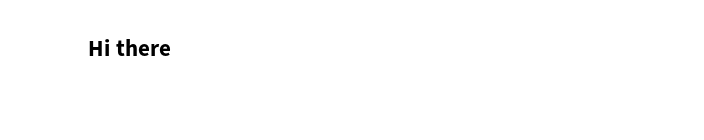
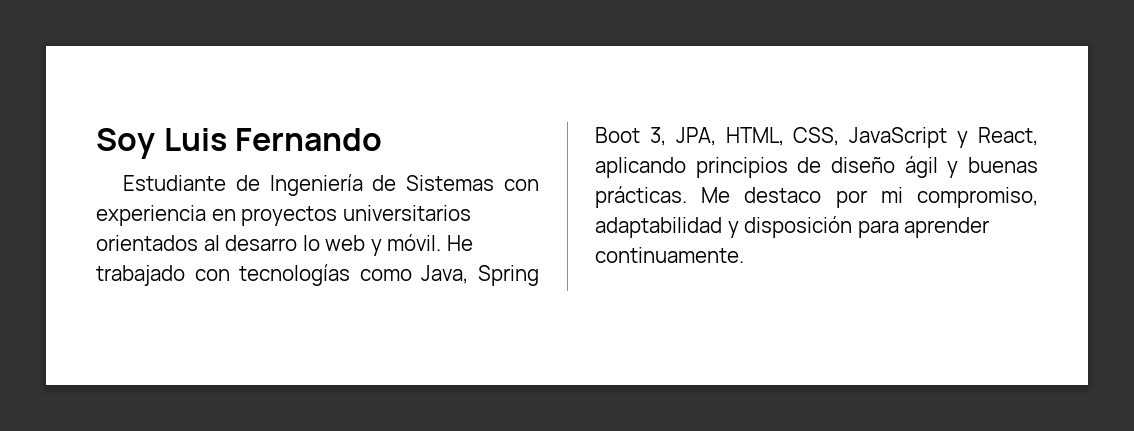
[88,39,172,56] Hi there -> [96,128,383,159] [123,174,539,196] [96,205,471,226] [96,234,473,256] [96,264,540,286] [595,127,1038,148] [595,156,1038,178] [595,186,1038,208] [595,216,990,238] [595,247,744,263] Soy Luis Fernando // Estudiante de Ingeniería de Sistemas con experiencia en proyectos universitarios orientados al desarro lo web y móvil. He trabajado con tecnologías como Java, Spring Boot 3, JPA, HTML, CSS, JavaScript y React, aplicando principios de diseño ágil y buenas prácticas. Me destaco por mi compromiso, adaptabilidad y disposición para aprender continuamente.

